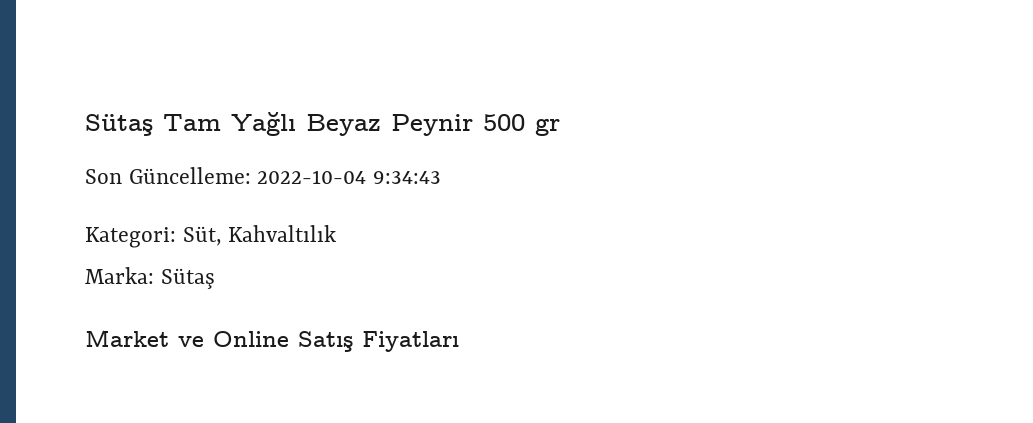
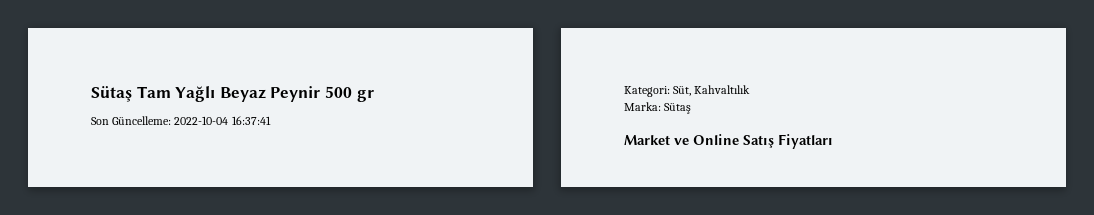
[372,171,441,184] 9:34:43 -> [231,116,271,125] 16:37:41

